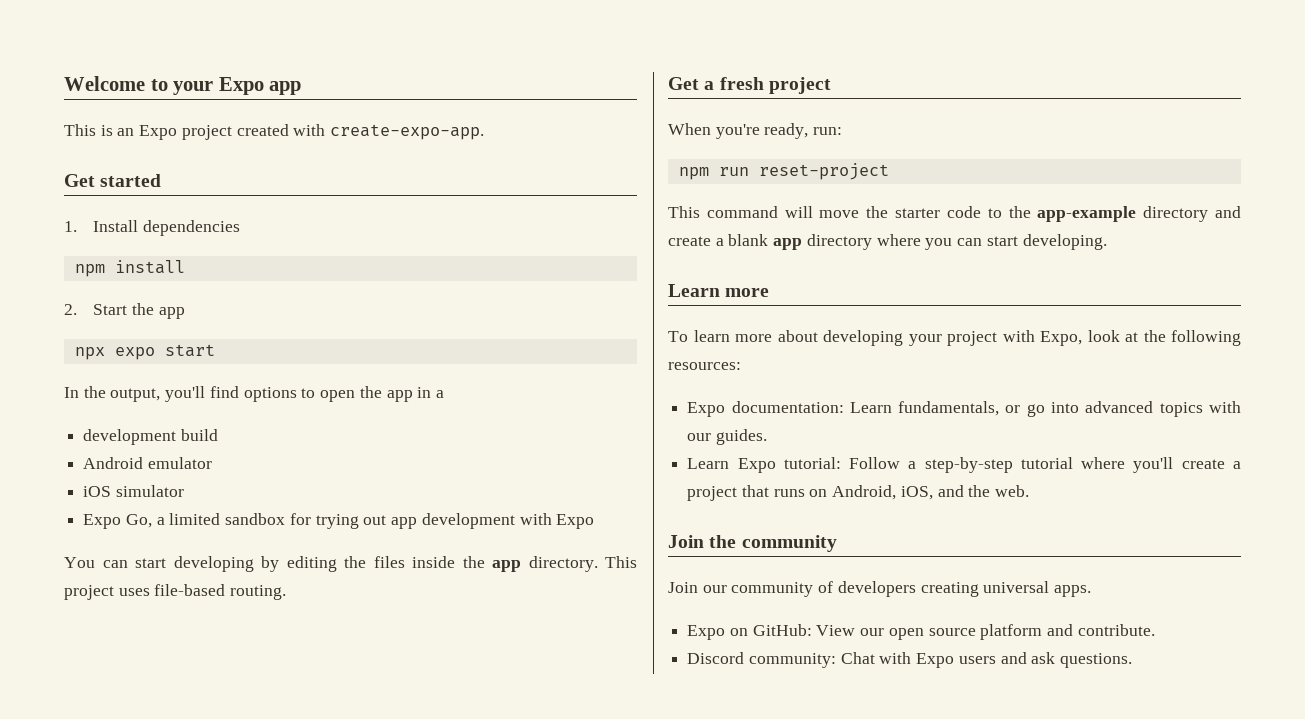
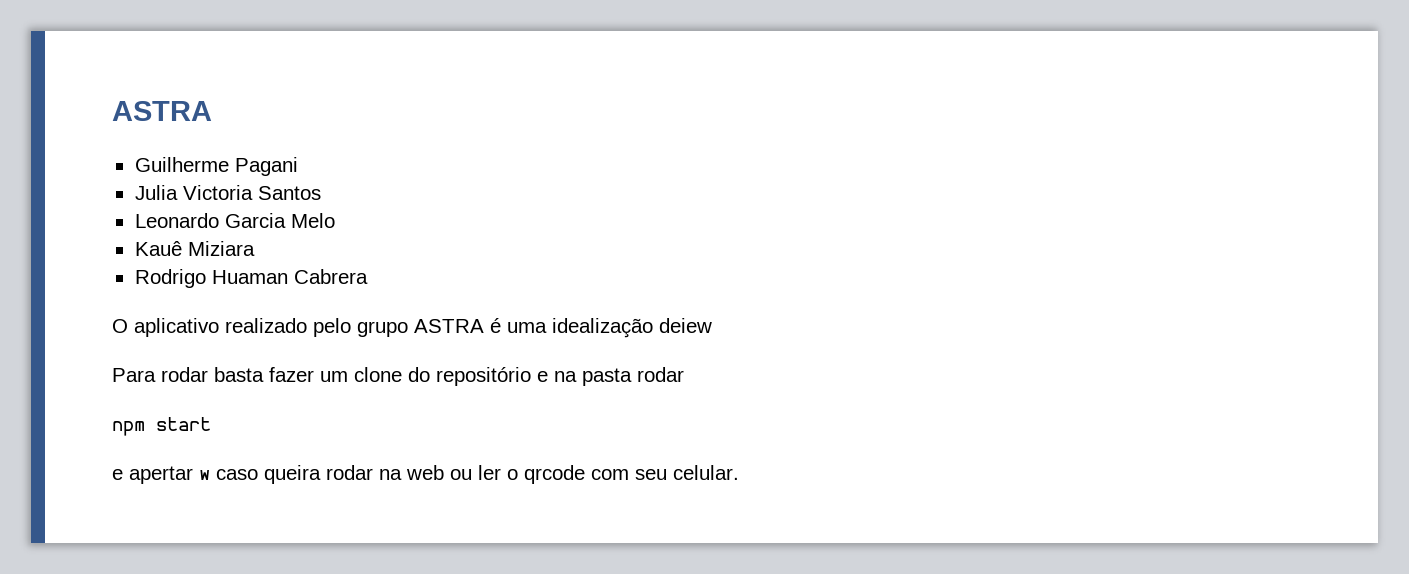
[64,76,302,95] [64,124,485,140] [64,174,162,187] [64,220,240,236] [74,260,185,277] [64,303,185,319] [74,344,215,360] [64,386,444,402] [83,429,218,445] [83,457,212,469] [83,485,184,497] [83,513,595,529] [64,556,637,572] [64,584,287,600] [668,77,831,94] [668,123,843,139] [678,163,889,180] [668,206,1241,222] [668,234,1107,250] [668,284,770,297] [668,330,1241,346] [668,362,741,370] [687,401,1241,417] [687,429,767,445] [687,457,1241,473] [687,485,1030,501] [668,535,837,552] [668,581,1092,597] [687,624,1155,640] [687,652,1133,668] Welcome to your Expo app // This is an Expo project created with create-expo-app. // Get started // 1. Install dependencies // npm install // 2. Start the app // npx expo start // In the output, you'll find options to open the app in a // development build // Android emulator // iOS simulator // Expo Go, a limited sandbox for trying out app development with Expo // You can start developing by editing the files inside the app directory. This project uses file-based routing. // Get a fresh project // When you're ready, run: // npm run reset-project // This command will move the starter code to the app-example directory and create a blank app directory where you can start developing. // Learn more // To learn more about developing your project with Expo, look at the following resources: // Expo documentation: Learn fundamentals, or go into advanced topics with our guides. // Learn Expo tutorial: Follow a step-by-step tutorial where you'll create a project that runs on Android, iOS, and the web. // Join the community // Join our community of developers creating universal apps. // Expo on GitHub: View our open source platform and contribute. // Discord community: Chat with Expo users and ask questions. -> [112,101,212,121] [134,157,298,176] [134,185,321,200] [134,213,335,228] [134,241,255,256] [134,269,368,288] [112,318,712,338] [112,367,684,386] [112,417,211,436] [112,465,739,484] ASTRA // Guilherme Pagani // Julia Victoria Santos // Leonardo Garcia Melo // Kauê Miziara // Rodrigo Huaman Cabrera // O aplicativo realizado pelo grupo ASTRA é uma idealização deiew // Para rodar basta fazer um clone do repositório e na pasta rodar // npm start // e apertar w caso queira rodar na web ou ler o qrcode com seu celular.

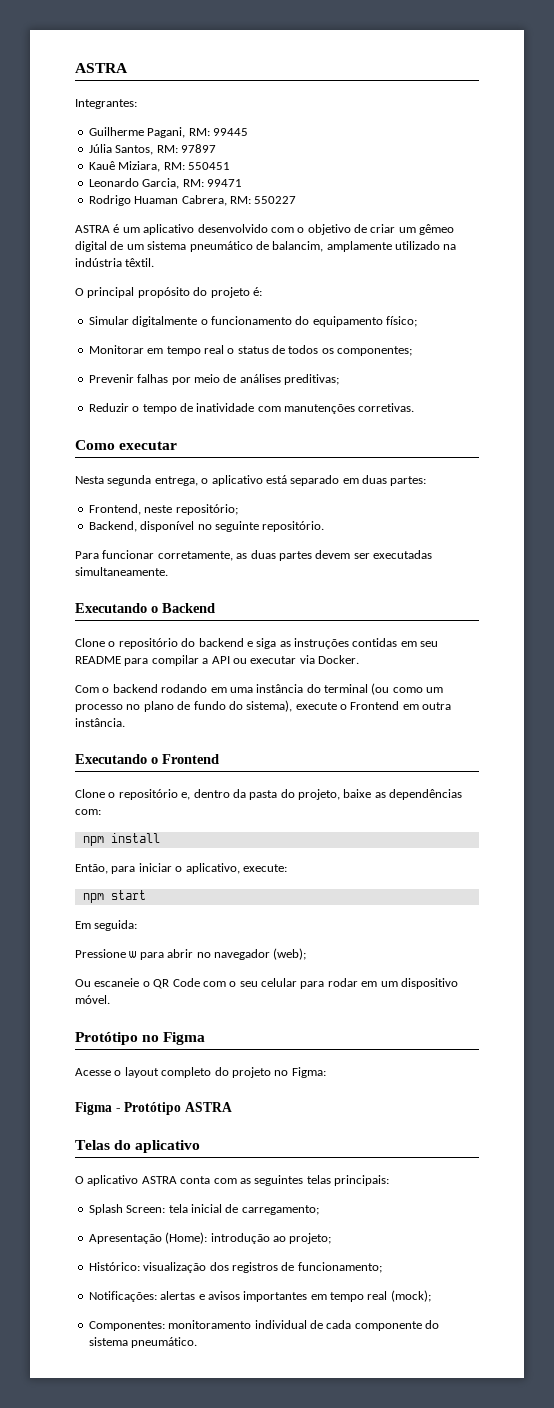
[112,101,212,121] ASTRA -> [75,63,128,73] [75,99,137,109] ASTRA // Integrantes:
[234,157,298,176] [134,185,321,200] [134,213,335,228] [134,241,255,256] [134,269,368,288] [112,318,712,338] [112,367,684,386] [112,417,211,436] [112,465,739,484] Pagani // Julia Victoria Santos // Leonardo Garcia Melo // Kauê Miziara // Rodrigo Huaman Cabrera // O aplicativo realizado pelo grupo ASTRA é uma idealização deiew // Para rodar basta fazer um clone do repositório e na pasta rodar // npm start // e apertar w caso queira rodar na web ou ler o qrcode com seu celular. -> [147,127,248,138] [88,144,216,155] [88,161,230,172] [88,178,242,189] [88,195,297,206] [75,224,455,235] [75,241,457,252] [75,258,155,267] [75,287,262,298] [88,316,417,327] [88,345,413,356] [88,374,339,385] [88,403,415,414] [75,440,178,450] [75,475,427,486] [88,504,238,515] [88,521,325,532] [75,550,432,561] [75,567,168,576] [75,603,215,613] [75,638,439,649] [75,655,359,666] [75,683,444,695] [75,700,452,712] [75,718,125,727] [75,754,219,764] [75,789,463,800] [75,809,101,815] [82,833,160,846] [75,863,287,874] [82,890,146,903] [75,920,138,931] [75,948,307,960] [75,978,458,989] [75,995,110,1004] [75,1032,206,1045] [75,1067,326,1078] [75,1102,232,1115] [75,1140,201,1153] [75,1175,389,1186] [88,1204,319,1215] [88,1232,332,1244] [88,1262,382,1273] [88,1290,431,1302] [88,1320,439,1331] [88,1337,198,1348] Pagani, RM: 99445 // Júlia Santos, RM: 97897 // Kauê Miziara, RM: 550451 // Leonardo Garcia, RM: 99471 // Rodrigo Huaman Cabrera, RM: 550227 // ASTRA é um aplicativo desenvolvido com o objetivo de criar um gêmeo digital de um sistema pneumático de balancim, amplamente utilizado na indústria têxtil. // O principal propósito do projeto é: // Simular digitalmente o funcionamento do equipamento físico; // Monitorar em tempo real o status de todos os componentes; // Prevenir falhas por meio de análises preditivas; // Reduzir o tempo de inatividade com manutenções corretivas. // Como executar // Nesta segunda entrega, o aplicativo está separado em duas partes: // Frontend, neste repositório; // Backend, disponível no seguinte repositório. // Para funcionar corretamente, as duas partes devem ser executadas simultaneamente. // Executando o Backend // Clone o repositório do backend e siga as instruções contidas em seu README para compilar a API ou executar via Docker. // Com o backend rodando em uma instância do terminal (ou como um processo no plano de fundo do sistema), execute o Frontend em outra instância. // Executando o Frontend // Clone o repositório e, dentro da pasta do projeto, baixe as dependências com: // npm install // Então, para iniciar o aplicativo, execute: // npm start // Em seguida: // Pressione w para abrir no navegador (web); // Ou escaneie o QR Code com o seu celular para rodar em um dispositivo móvel. // Protótipo no Figma // Acesse o layout completo do projeto no Figma: // Figma - Protótipo ASTRA // Telas do aplicativo // O aplicativo ASTRA conta com as seguintes telas principais: // Splash Screen: tela inicial de carregamento; // Apresentação (Home): introdução ao projeto; // Histórico: visualização dos registros de funcionamento; // Notificações: alertas e avisos importantes em tempo real (mock); // Componentes: monitoramento individual de cada componente do sistema pneumático.

